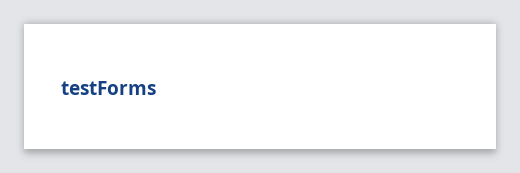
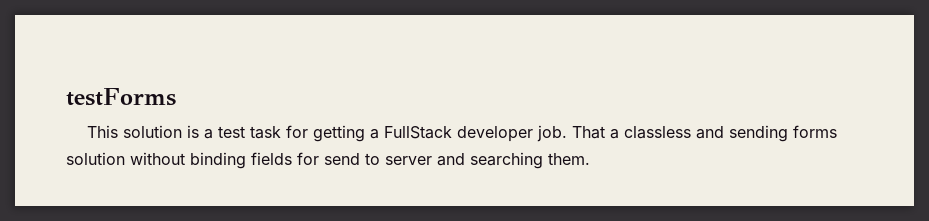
(156, 88) none -> [86,125,837,142] [66,152,590,169] // This solution is a test task for getting a FullStack developer job. That a classless and sending forms solution without binding fields for send to server and searching them.

